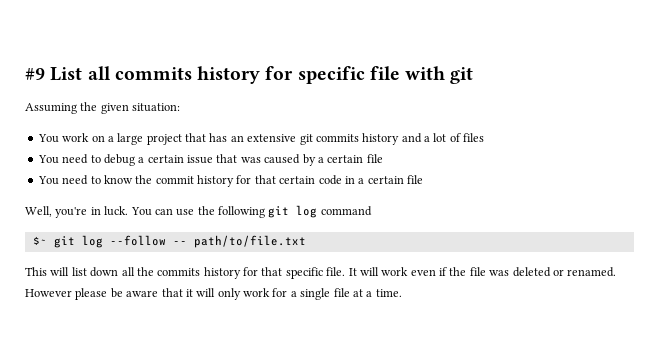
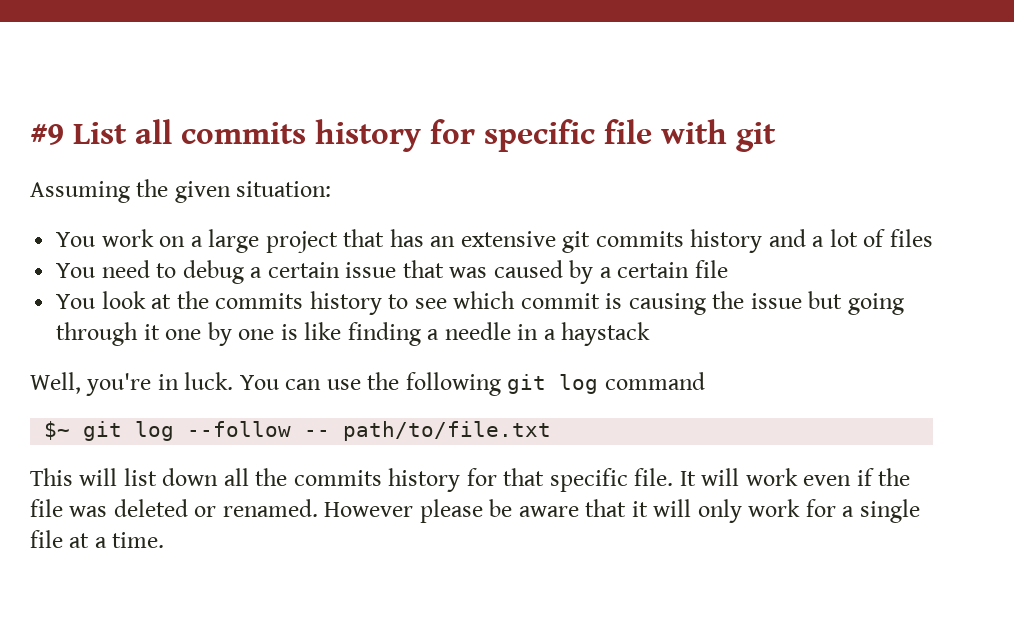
[62,175,423,187] need to know the commit history for that certain code in a certain file -> [101,291,904,315] [56,322,651,346] look at the commits history to see which commit is causing the issue but going through it one by one is like finding a needle in a haystack

